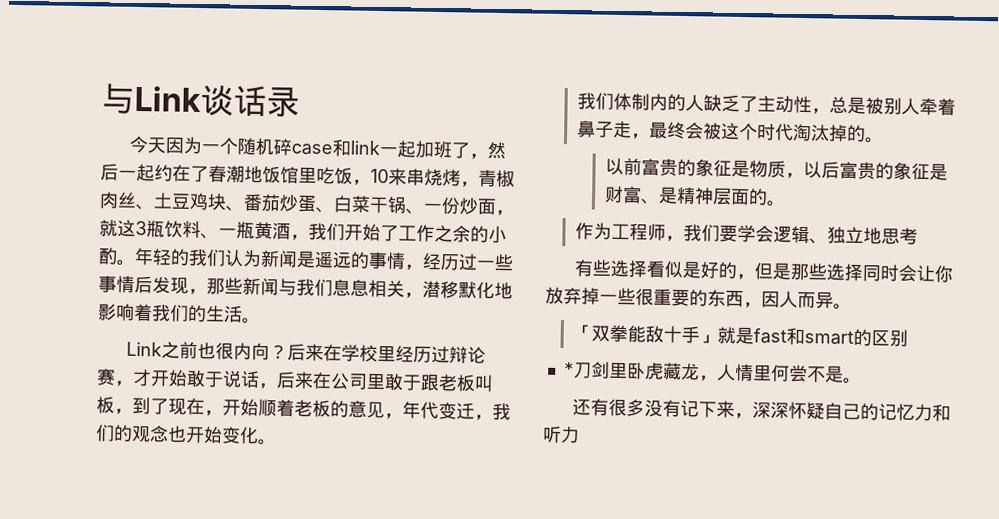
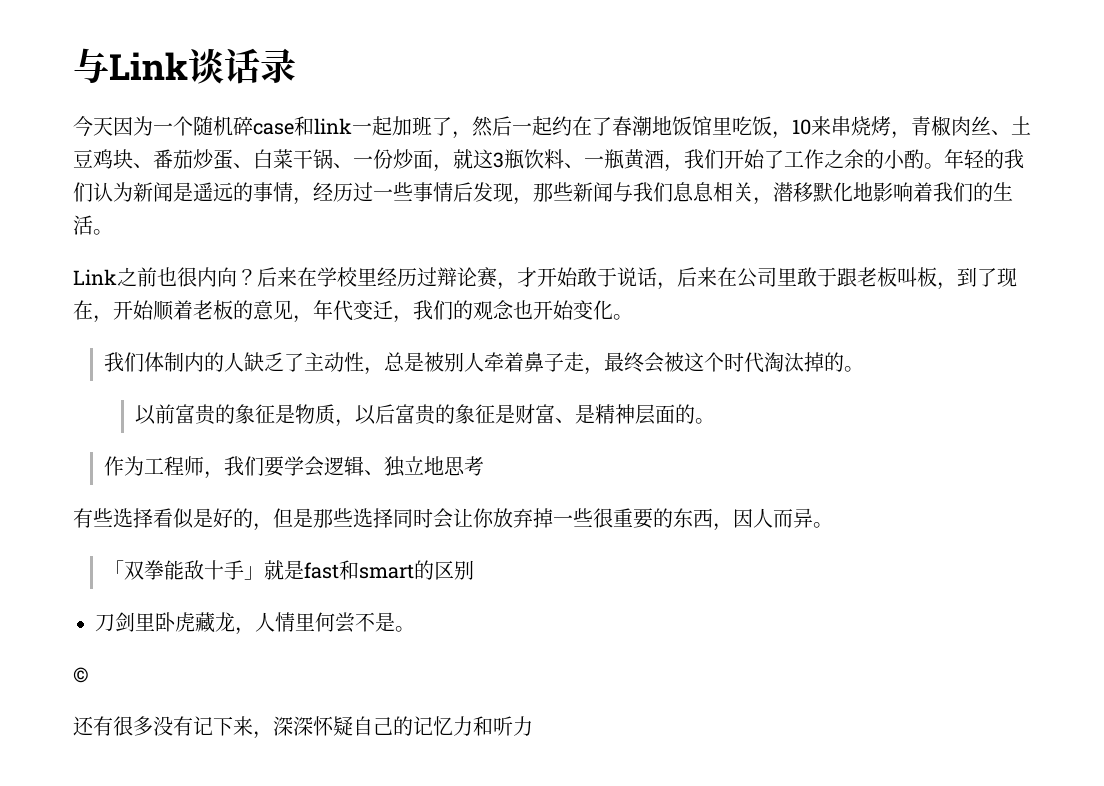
[563,362,574,377] * -> (475, 570) none
(862, 381) none -> [73,667,89,683] // ©

